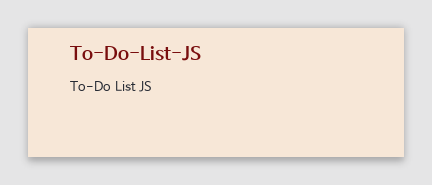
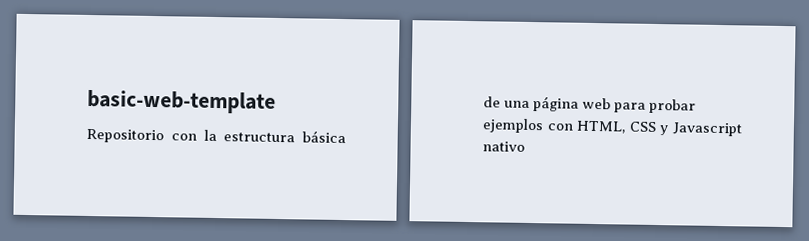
[70,46,201,61] [70,81,153,92] To-Do-List-JS // To-Do List JS -> [87,89,276,114] [86,128,346,144] [483,96,696,114] [482,118,742,137] [482,141,525,152] basic-web-template // Repositorio con la estructura básica de una página web para probar ejemplos con HTML, CSS y Javascript nativo

